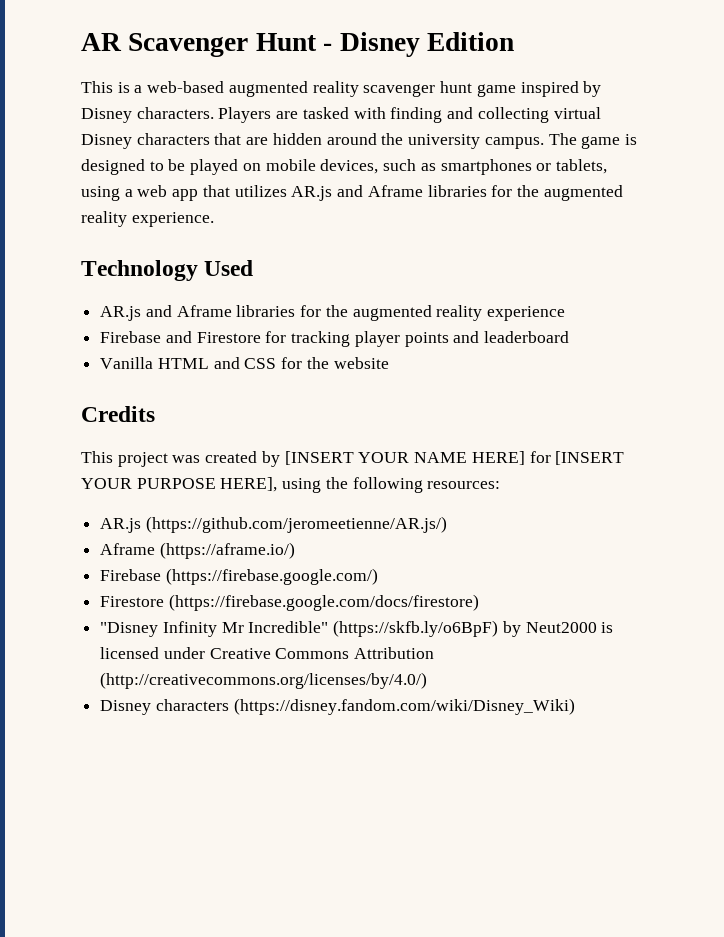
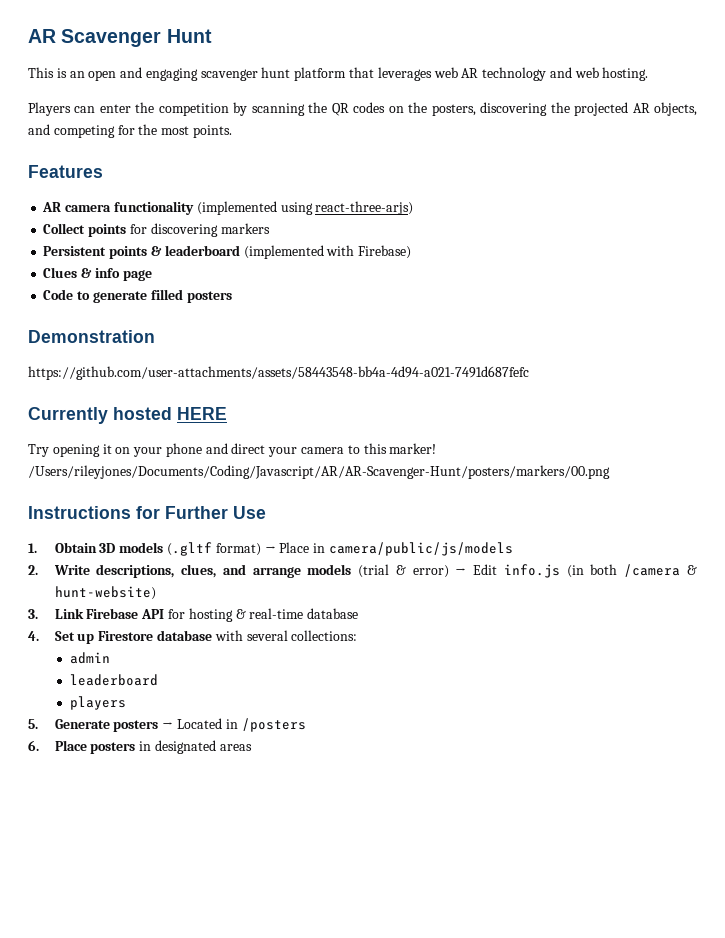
[323,32,515,57] - Disney Edition -> (212, 36) none
[134,81,602,97] [81,107,601,123] [81,133,637,149] [81,159,607,175] [81,185,623,201] [81,211,214,227] [81,260,254,281] [100,305,566,321] [100,331,570,347] [100,357,389,369] [81,406,155,422] [81,451,625,467] [81,477,501,493] [100,516,447,533] [100,542,295,559] [100,568,378,585] [100,594,479,611] [100,620,614,637] [100,647,435,659] [100,672,428,689] [100,698,575,715] a web-based augmented reality scavenger hunt game inspired by Disney characters. Players are tasked with finding and collecting virtual Disney characters that are hidden around the university campus. The game is designed to be played on mobile devices, such as smartphones or tablets, using a web app that utilizes AR.js and Aframe libraries for the augmented reality experience. // Technology Used // AR.js and Aframe libraries for the augmented reality experience // Firebase and Firestore for tracking player points and leaderboard // Vanilla HTML and CSS for the website // Credits // This project was created by [INSERT YOUR NAME HERE] for [INSERT YOUR PURPOSE HERE], using the following resources: // AR.js (https://github.com/jeromeetienne/AR.js/) // Aframe (https://aframe.io/) // Firebase (https://firebase.google.com/) // Firestore (https://firebase.google.com/docs/firestore) // "Disney Infinity Mr Incredible" (https://skfb.ly/o6BpF) by Neut2000 is licensed under Creative Commons Attribution (http://creativecommons.org/licenses/by/4.0/) // Disney characters (https://disney.fandom.com/wiki/Disney_Wiki) -> [69,67,649,81] [28,102,698,116] [28,124,232,138] [28,165,103,178] [42,201,414,215] [43,223,270,237] [43,245,412,259] [43,267,152,281] [43,289,232,303] [28,330,155,343] [28,366,529,380] [28,407,227,424] [28,443,437,457] [28,465,610,479] [28,506,266,519] [28,542,513,556] [28,564,697,578] [54,586,156,600] [28,608,359,622] [28,630,358,644] [70,652,111,664] [70,674,159,686] [70,696,127,710] [28,718,306,732] [28,740,252,754] an open and engaging scavenger hunt platform that leverages web AR technology and web hosting. // Players can enter the competition by scanning the QR codes on the posters, discovering the projected AR objects, and competing for the most points. // Features // AR camera functionality (implemented using react-three-arjs) // Collect points for discovering markers // Persistent points & leaderboard (implemented with Firebase) // Clues & info page // Code to generate filled posters // Demonstration // https://github.com/user-attachments/assets/58443548-bb4a-4d94-a021-7491d687fefc // Currently hosted HERE // Try opening it on your phone and direct your camera to this marker! /Users/rileyjones/Documents/Coding/Javascript/AR/AR-Scavenger-Hunt/posters/markers/00.png // Instructions for Further Use // 1. Obtain 3D models (.gltf format) → Place in camera/public/js/models // 2. Write descriptions, clues, and arrange models (trial & error) → Edit info.js (in both /camera & hunt-website) // 3. Link Firebase API for hosting & real-time database // 4. Set up Firestore database with several collections: // admin // leaderboard // players // 5. Generate posters → Located in /posters // 6. Place posters in designated areas

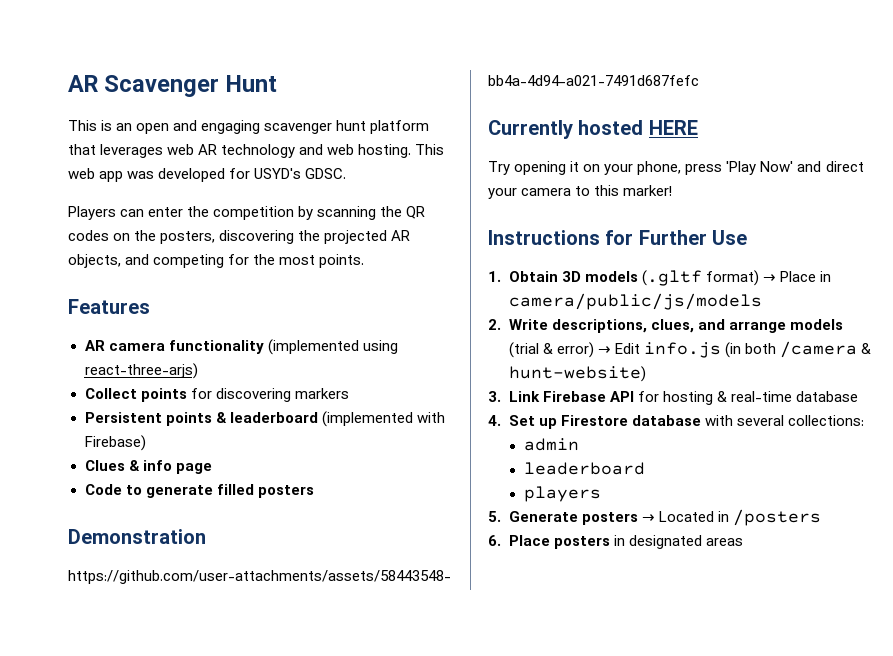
(649, 74) none -> [415,144,445,155] [68,168,347,182] This web app was developed for USYD's GDSC.
[165,443,202,457] phone -> [637,161,794,175] phone, press 'Play Now'
[28,465,610,479] /Users/rileyjones/Documents/Coding/Javascript/AR/AR-Scavenger-Hunt/posters/markers/00.png -> (673, 190) none

